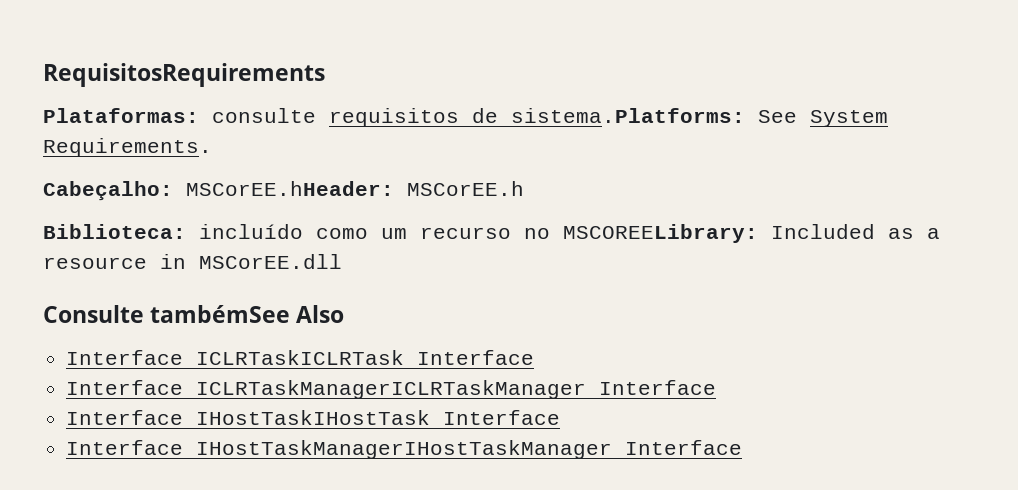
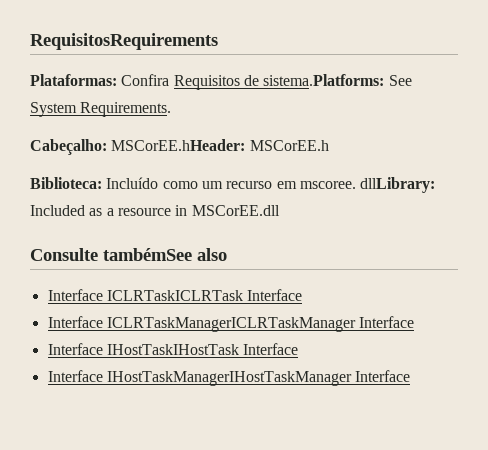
[212,108,459,127] consulte requisitos -> [121,74,240,90] Confira Requisitos
[199,224,303,239] incluído -> [106,177,159,189] Incluído
[524,224,758,243] no MSCOREELibrary: -> [276,177,436,193] em mscoree. dllLibrary:
[296,305,345,323] Also -> [197,248,227,261] also

